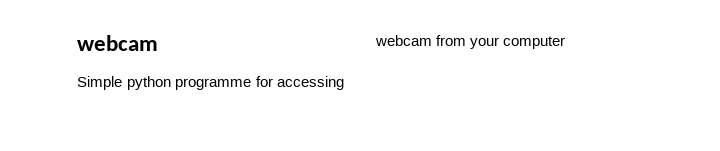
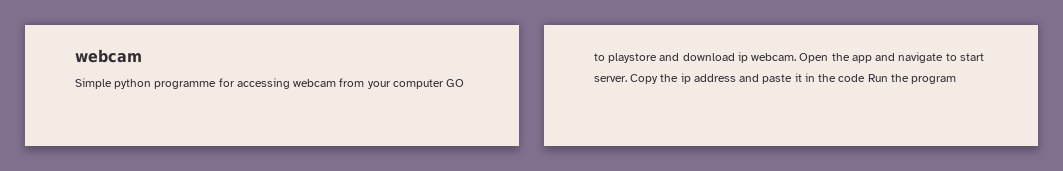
(566, 42) none -> [446,79,465,87] [594,52,984,63] [594,73,957,84] GO to playstore and download ip webcam. Open the app and navigate to start server. Copy the ip address and paste it in the code Run the program

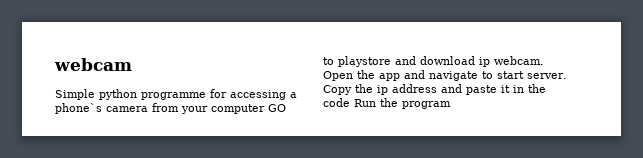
[293,79,337,87] webcam -> [290,92,297,98] [55,103,148,114] a phone`s camera

